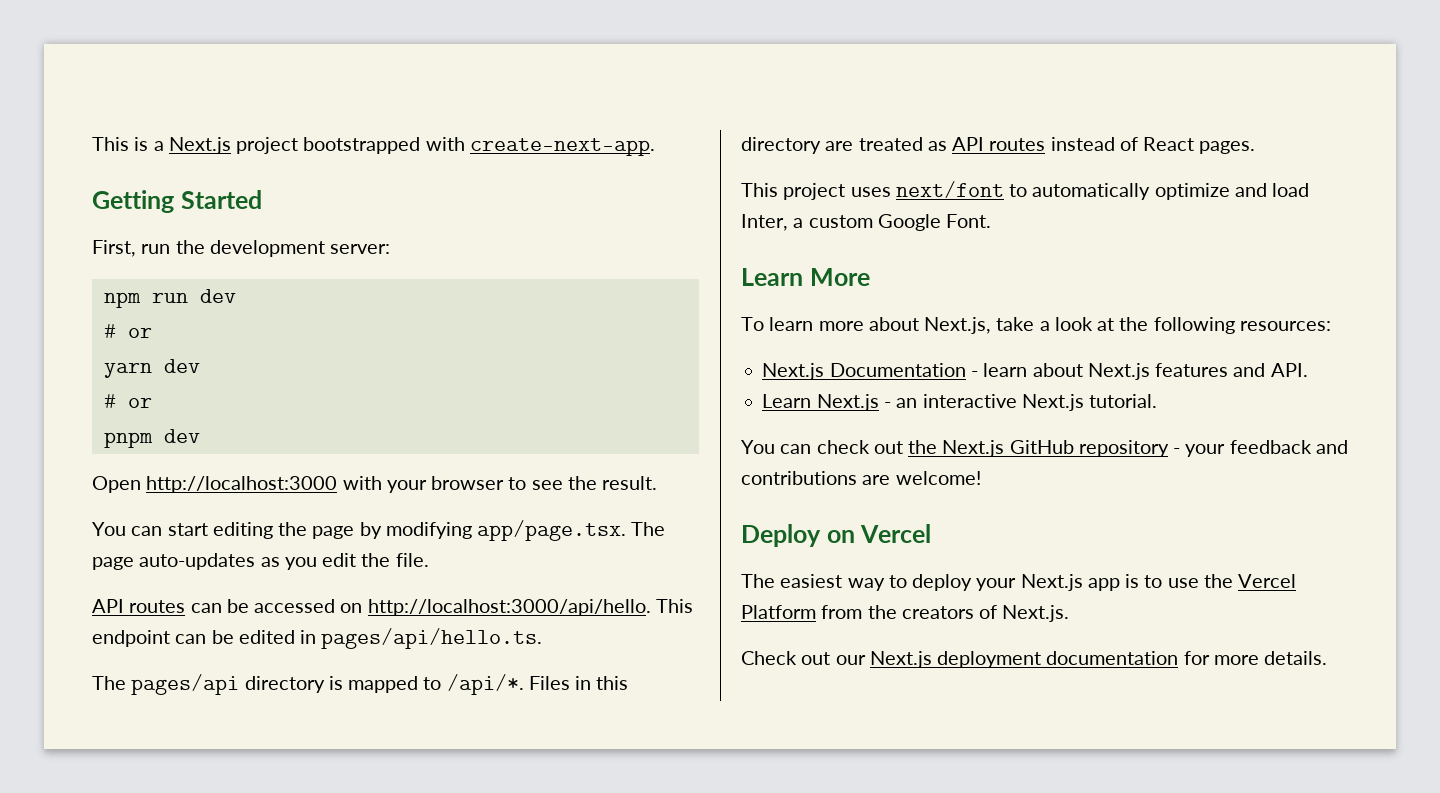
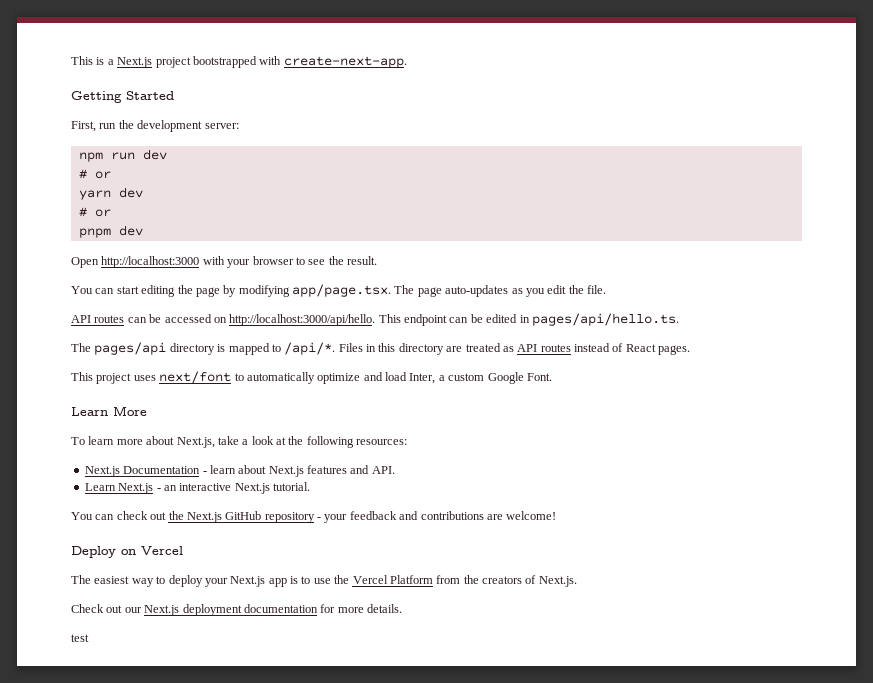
(1328, 658) none -> [71,634,89,642] // test

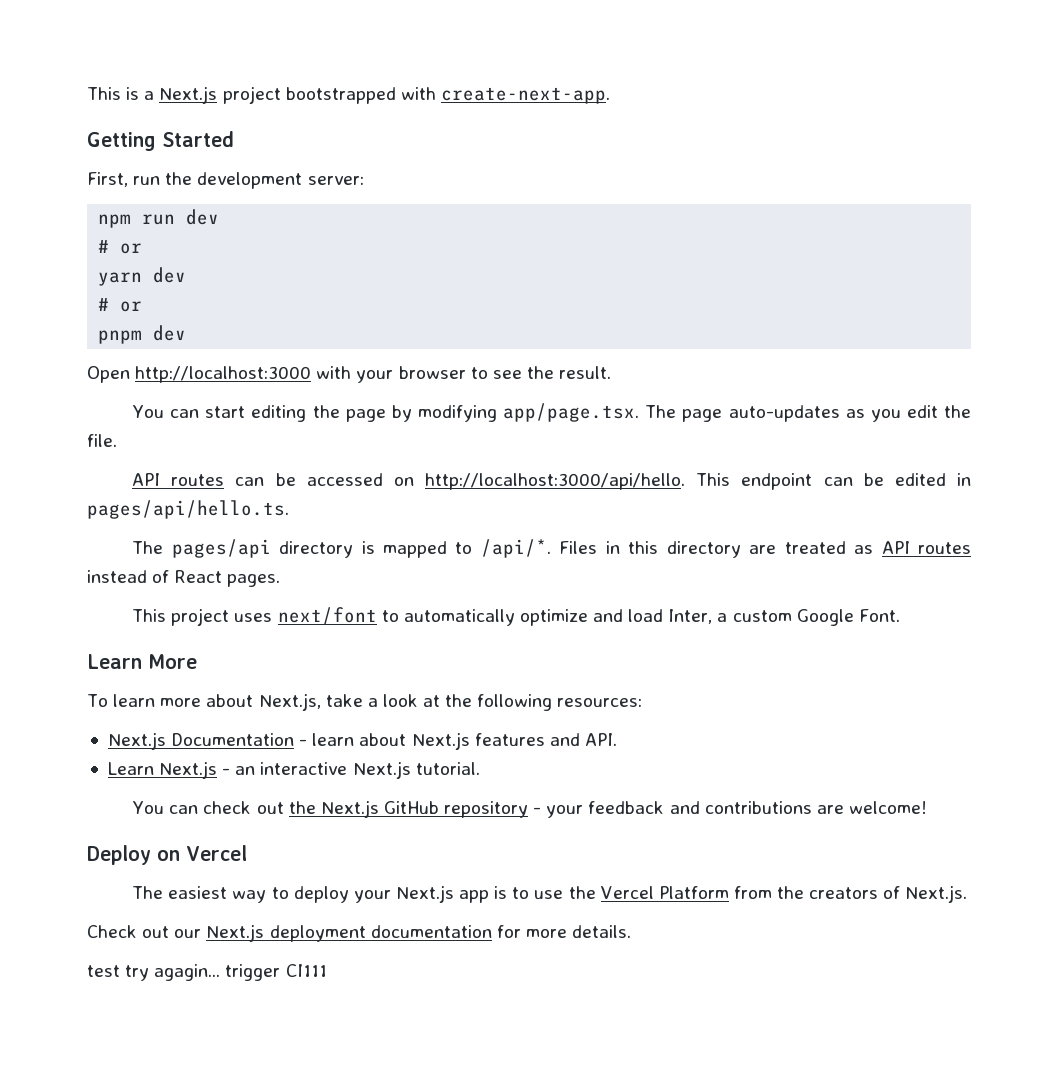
(89, 638) none -> [125,964,327,981] try agagin... trigger CI111

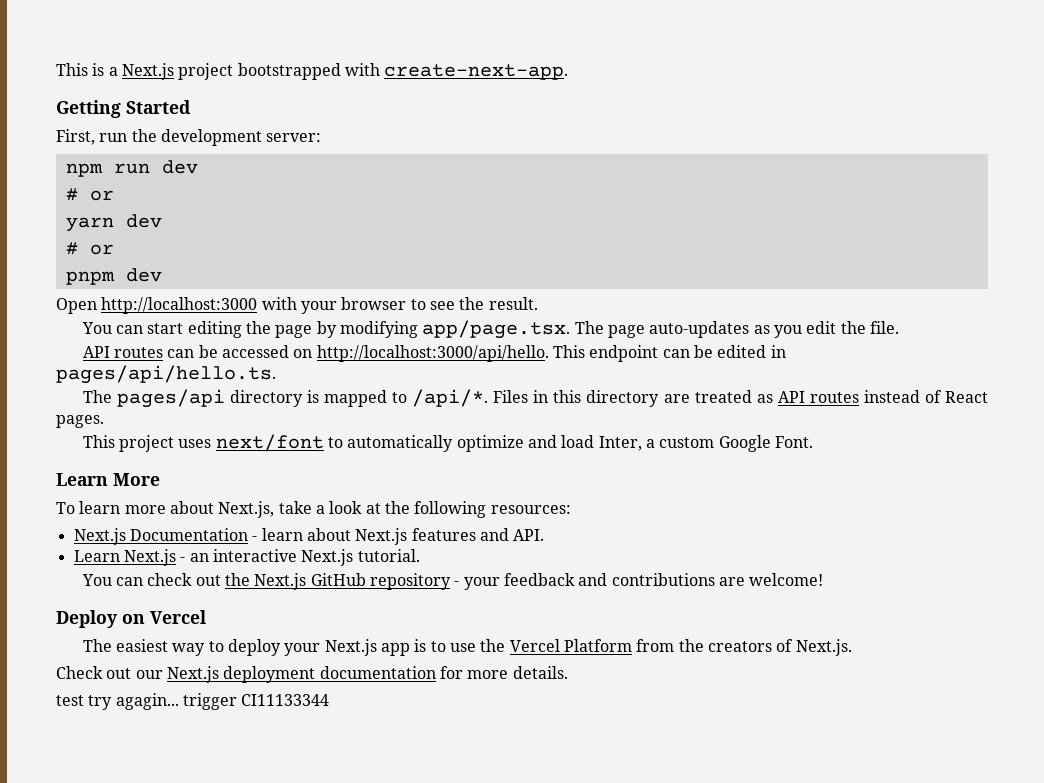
[285,964,327,977] CI111 -> [241,694,330,706] CI11133344

